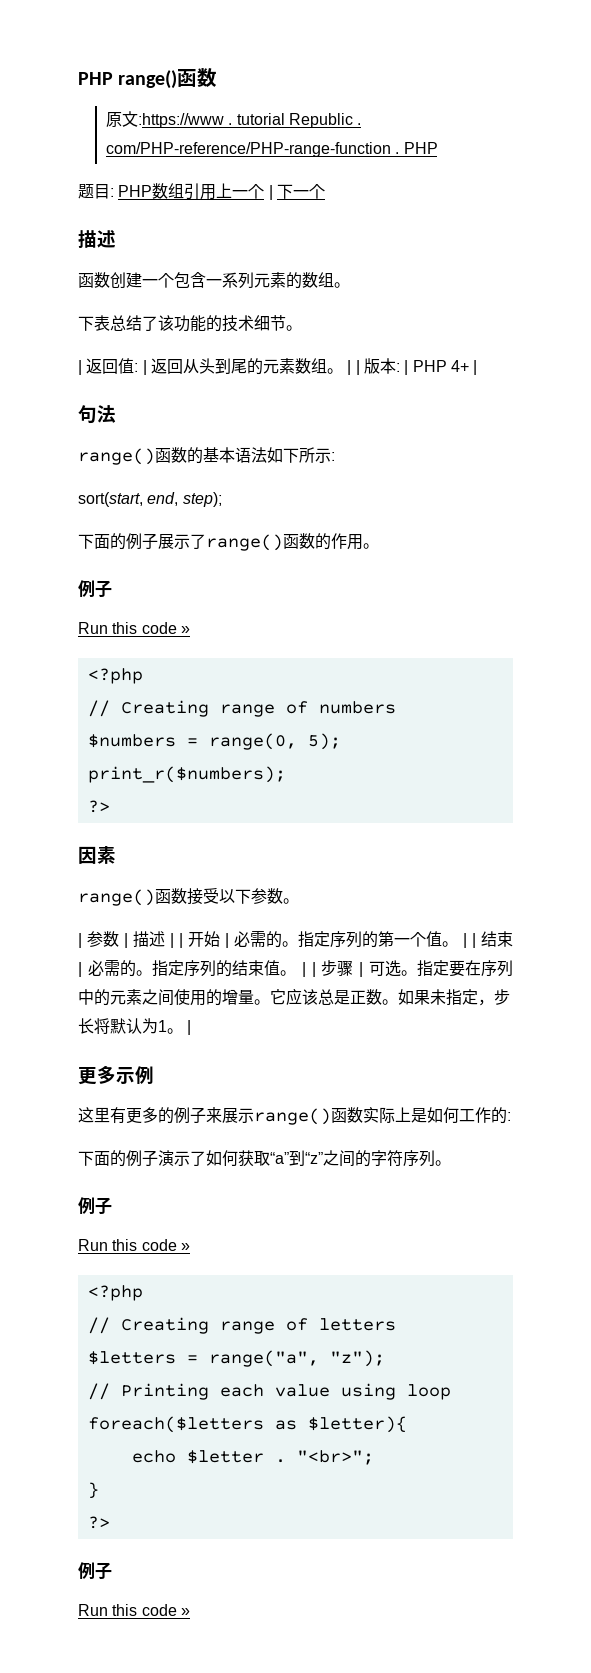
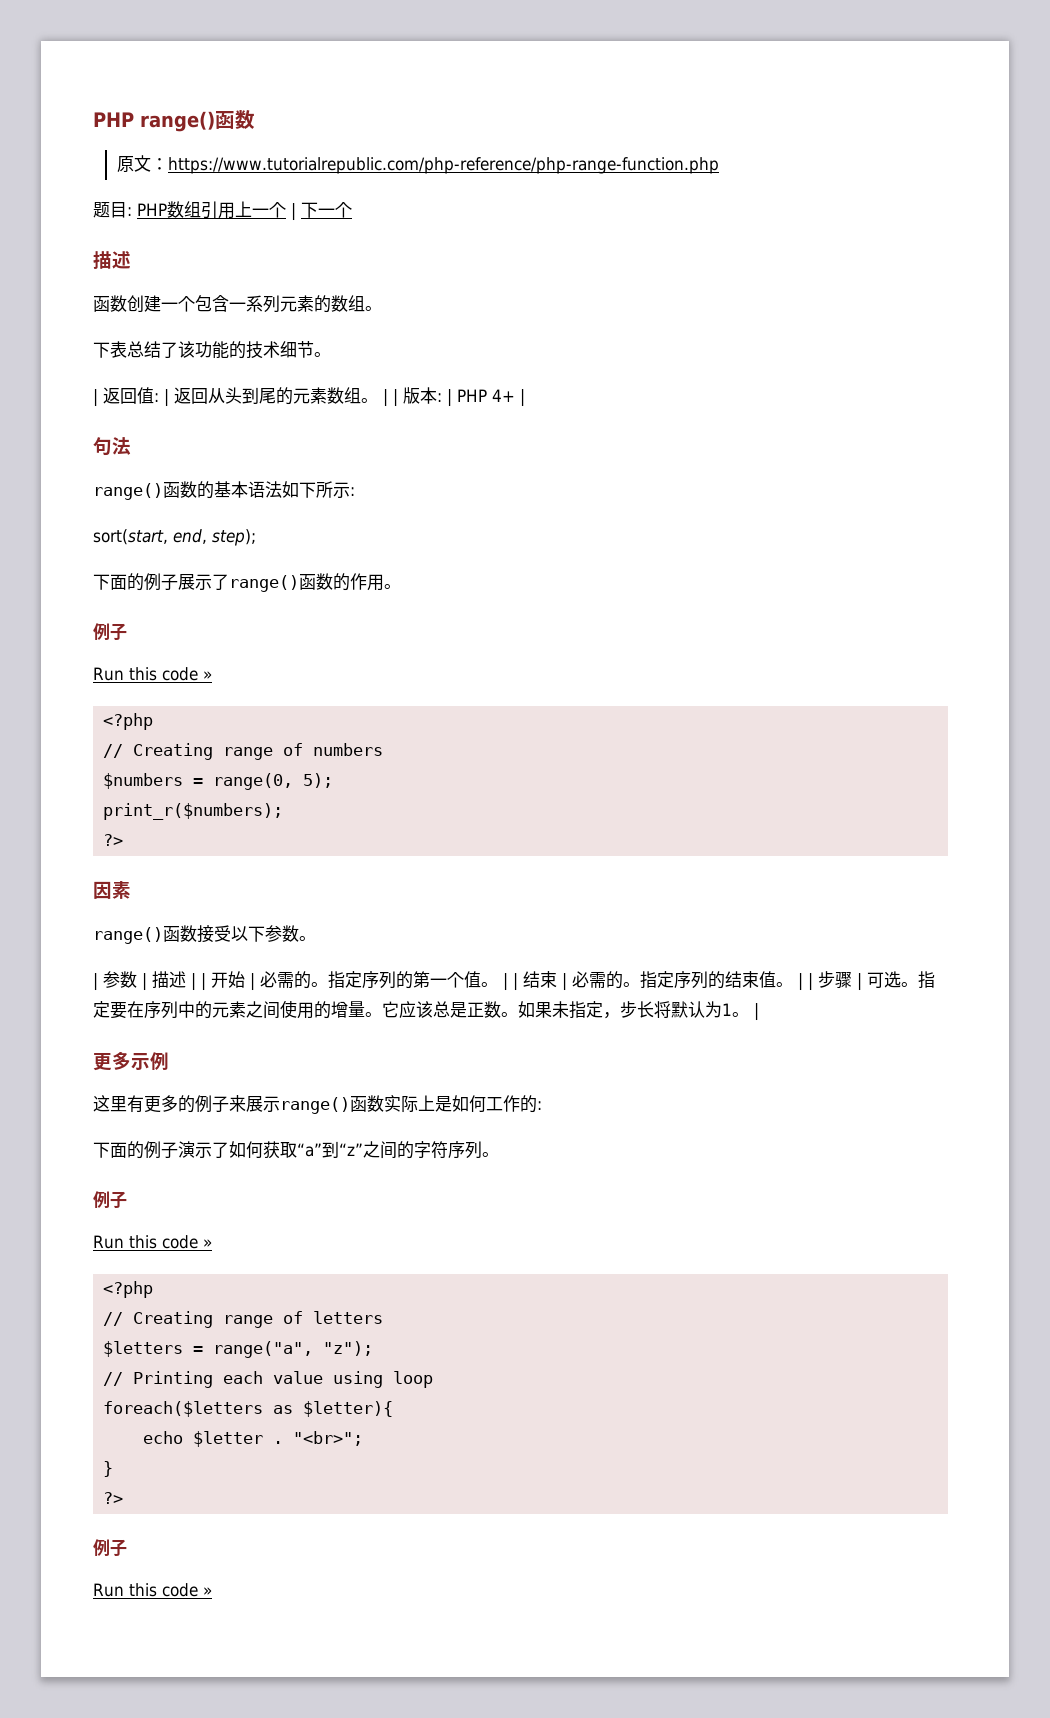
[137,113,362,128] [105,142,438,157] :https://www . tutorial Republic . com/PHP-reference/PHP-range-function . PHP -> [150,157,719,174] ：https://www.tutorialrepublic.com/php-reference/php-range-function.php

